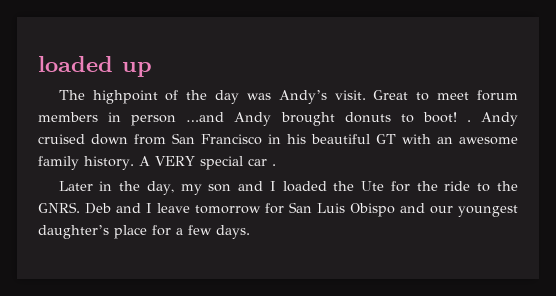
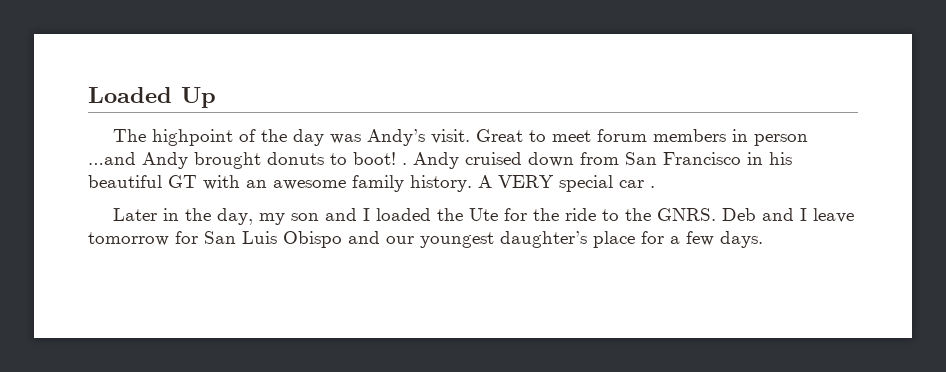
[38,56,152,77] loaded up -> [88,87,216,108] Loaded Up

